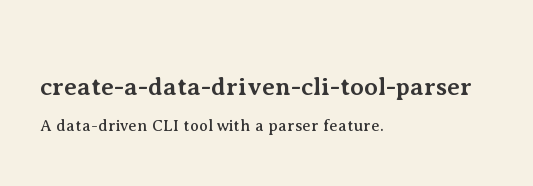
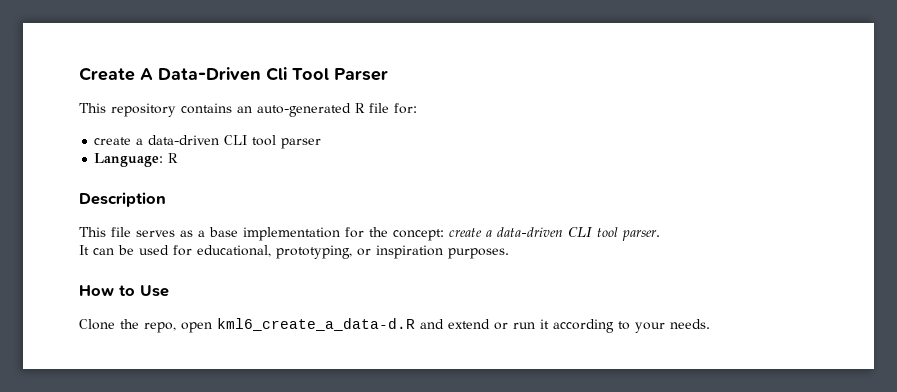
[40,77,472,100] [40,119,385,135] create-a-data-driven-cli-tool-parser // A data-driven CLI tool with a parser feature. -> [79,67,388,81] [79,103,417,117] [94,135,322,149] [94,153,179,167] [79,192,166,207] [79,227,660,241] [79,245,509,259] [79,285,169,297] [79,318,710,333] Create A Data-Driven Cli Tool Parser // This repository contains an auto-generated R file for: // create a data-driven CLI tool parser // Language: R // Description // This file serves as a base implementation for the concept: create a data-driven CLI tool parser. // It can be used for educational, prototyping, or inspiration purposes. // How to Use // Clone the repo, open kml6_create_a_data-d.R and extend or run it according to your needs.

